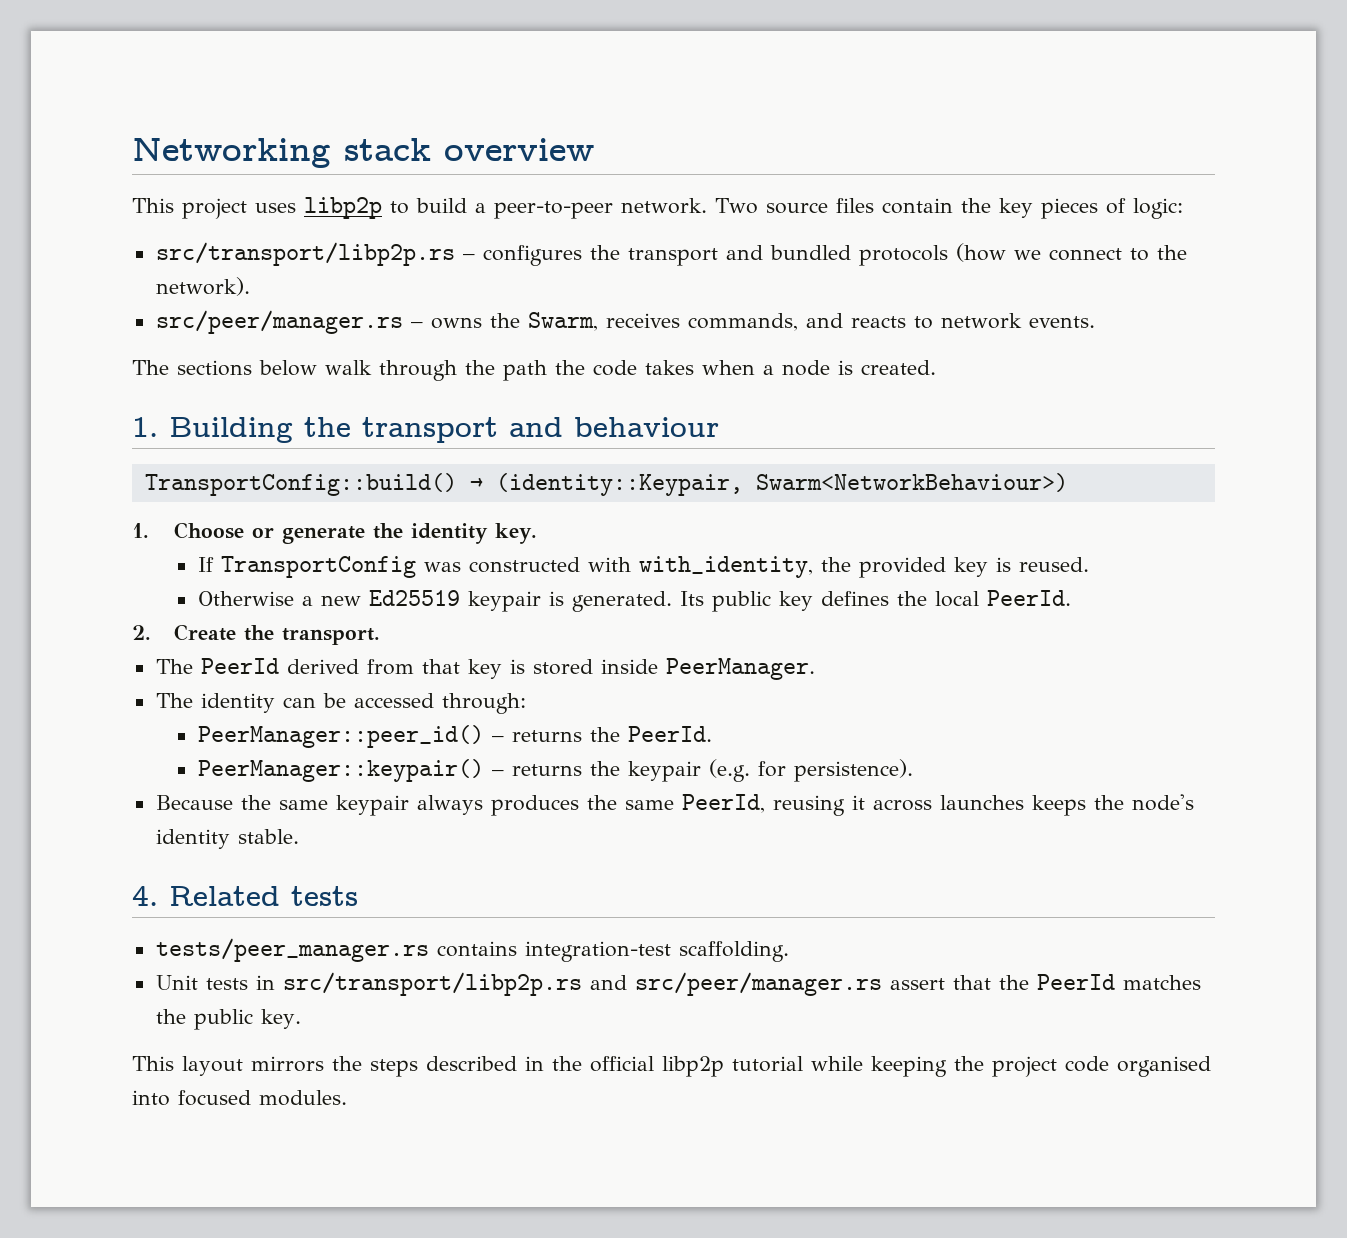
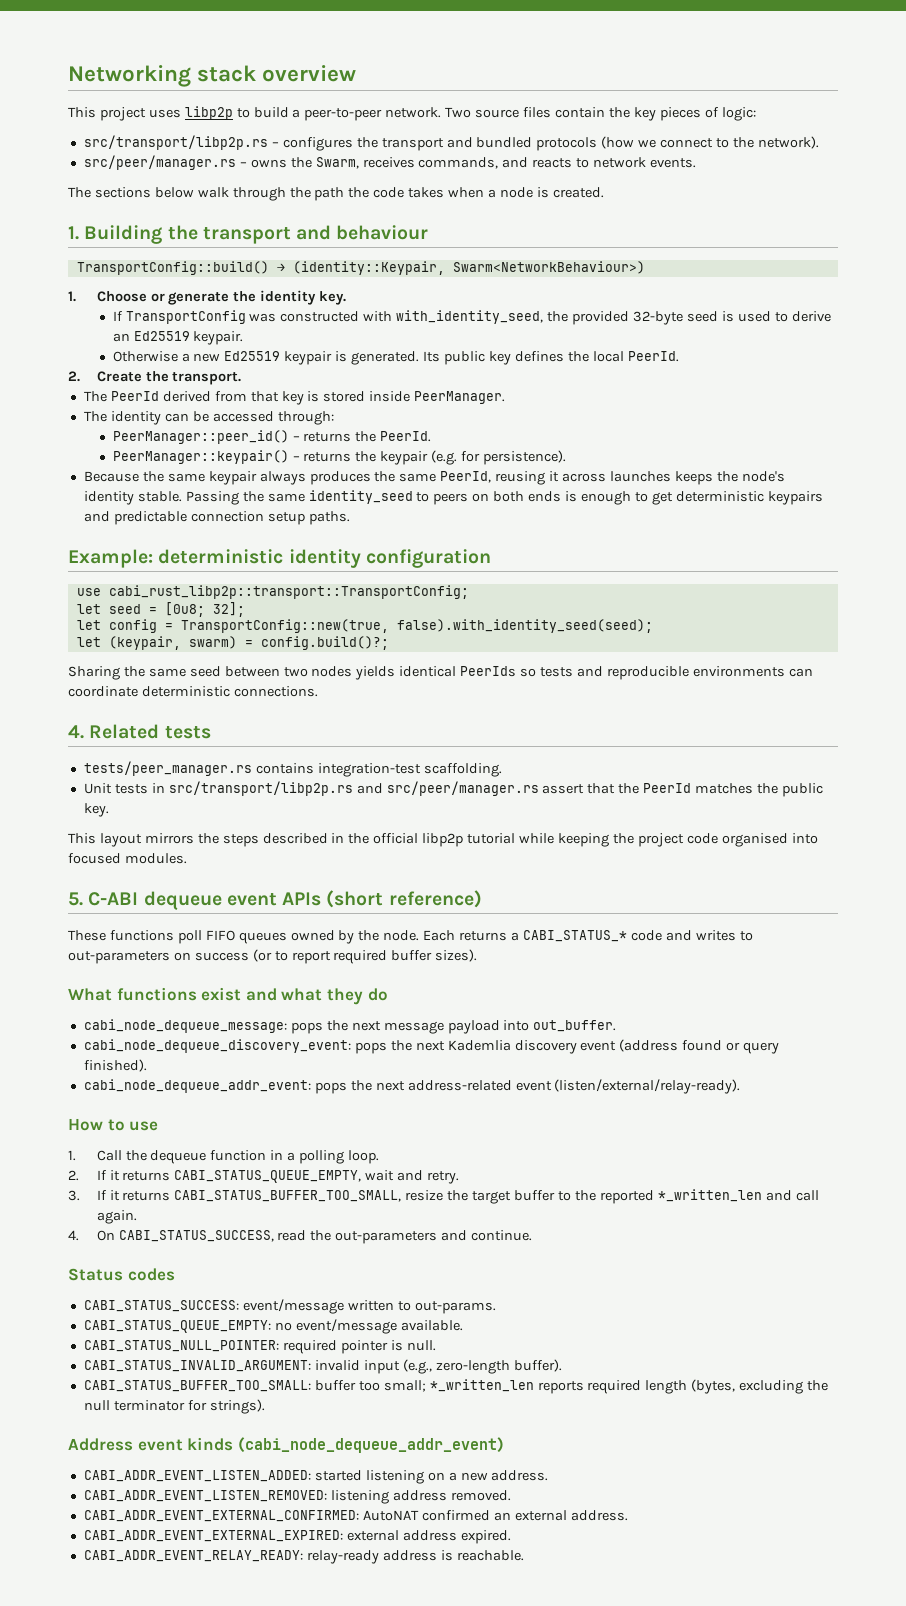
[638,556,813,578] with_identity, -> [396,310,544,324] with_identity_seed,
[953,557,1089,577] key is reused. -> [632,311,831,325] [112,331,244,345] 32-byte seed is used to derive an Ed25519 keypair.
(299, 836) none -> [185,490,823,505] [83,511,350,525] [68,549,491,568] [76,585,469,599] [76,602,245,617] [76,619,653,633] [76,636,389,650] [68,666,813,680] [68,686,318,697] Passing the same identity_seed to peers on both ends is enough to get deterministic keypairs and predictable connection setup paths. // Example: deterministic identity configuration // use cabi_rust_libp2p::transport::TransportConfig; // let seed = [0u8; 32]; // let config = TransportConfig::new(true, false).with_identity_seed(seed); // let (keypair, swarm) = config.build()?; // Sharing the same seed between two nodes yields identical PeerIds so tests and reproducible environments can coordinate deterministic connections.
(347, 1098) none -> [68,890,482,910] [68,930,753,944] [68,949,478,964] [68,987,388,1005] [83,1019,617,1034] [83,1039,780,1054] [83,1059,147,1072] [83,1079,741,1094] [68,1118,159,1131] [68,1150,380,1164] [68,1170,460,1184] [68,1189,819,1204] [96,1210,137,1224] [68,1230,533,1244] [68,1268,175,1281] [83,1299,496,1314] [83,1319,463,1334] [83,1340,436,1354] [83,1359,562,1374] [83,1379,829,1394] [83,1399,265,1414] [68,1437,504,1453] [83,1470,549,1484] [83,1490,511,1504] [83,1510,628,1522] [83,1530,511,1544] [83,1550,524,1564] // 5. C-ABI dequeue event APIs (short reference) // These functions poll FIFO queues owned by the node. Each returns a CABI_STATUS_* code and writes to out-parameters on success (or to report required buffer sizes). // What functions exist and what they do // cabi_node_dequeue_message: pops the next message payload into out_buffer. // cabi_node_dequeue_discovery_event: pops the next Kademlia discovery event (address found or query finished). // cabi_node_dequeue_addr_event: pops the next address-related event (listen/external/relay-ready). // How to use // 1. Call the dequeue function in a polling loop. // 2. If it returns CABI_STATUS_QUEUE_EMPTY, wait and retry. // 3. If it returns CABI_STATUS_BUFFER_TOO_SMALL, resize the target buffer to the reported *_written_len and call again. // 4. On CABI_STATUS_SUCCESS, read the out-parameters and continue. // Status codes // CABI_STATUS_SUCCESS: event/message written to out-params. // CABI_STATUS_QUEUE_EMPTY: no event/message available. // CABI_STATUS_NULL_POINTER: required pointer is null. // CABI_STATUS_INVALID_ARGUMENT: invalid input (e.g., zero-length buffer). // CABI_STATUS_BUFFER_TOO_SMALL: buffer too small; *_written_len reports required length (bytes, excluding the null terminator for strings). // Address event kinds (cabi_node_dequeue_addr_event) // CABI_ADDR_EVENT_LISTEN_ADDED: started listening on a new address. // CABI_ADDR_EVENT_LISTEN_REMOVED: listening address removed. // CABI_ADDR_EVENT_EXTERNAL_CONFIRMED: AutoNAT confirmed an external address. // CABI_ADDR_EVENT_EXTERNAL_EXPIRED: external address expired. // CABI_ADDR_EVENT_RELAY_READY: relay-ready address is reachable.

